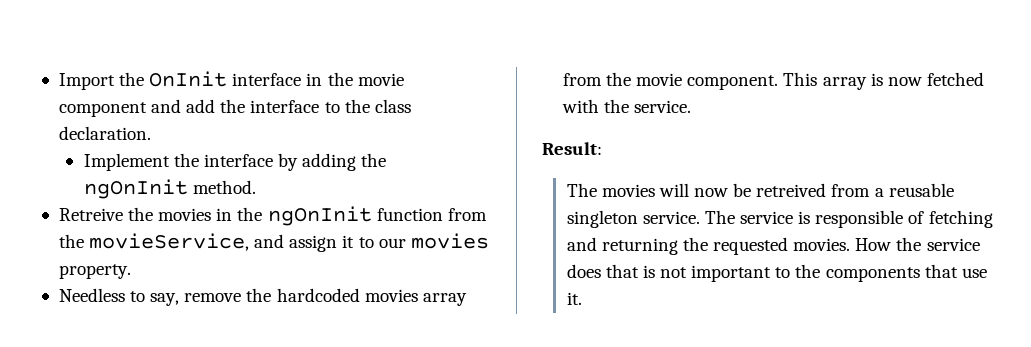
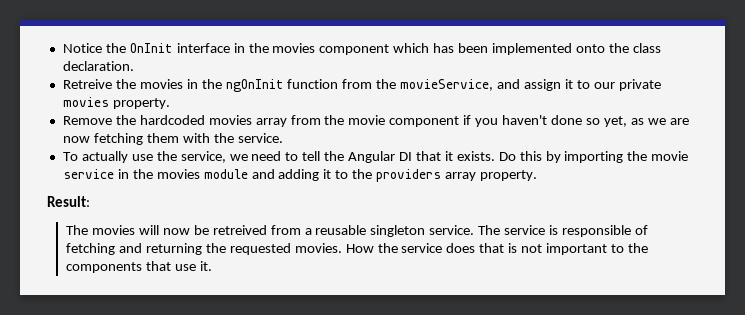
[58,73,115,90] Import -> [62,43,102,53] Notice
[357,73,404,86] [58,99,411,117] [58,126,151,140] [83,153,387,171] [83,179,256,199] movie component and add the interface to the class declaration. // Implement the interface by adding the ngOnInit method. -> [272,43,661,55] [62,61,134,71] movies component which has been implemented onto the class declaration.
(406, 243) none -> [618,79,661,91] private
[58,288,242,306] Needless to say, remove -> [62,116,112,125] Remove
[687,72,984,90] [561,99,692,113] component. This array is now fetched with the service. -> [389,115,689,127] [62,133,283,145] [62,151,689,163] [62,169,537,182] component if you haven't done so yet, as we are now fetching them with the service. // To actually use the service, we need to tell the Angular DI that it exists. Do this by importing the movie service in the movies module and adding it to the providers array property.

